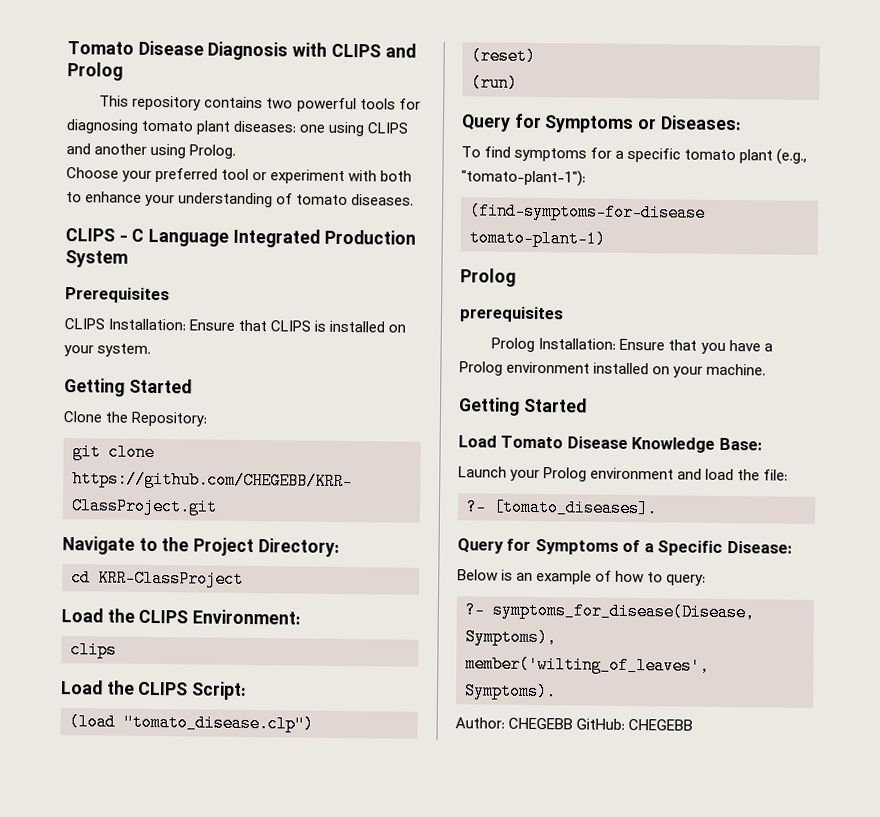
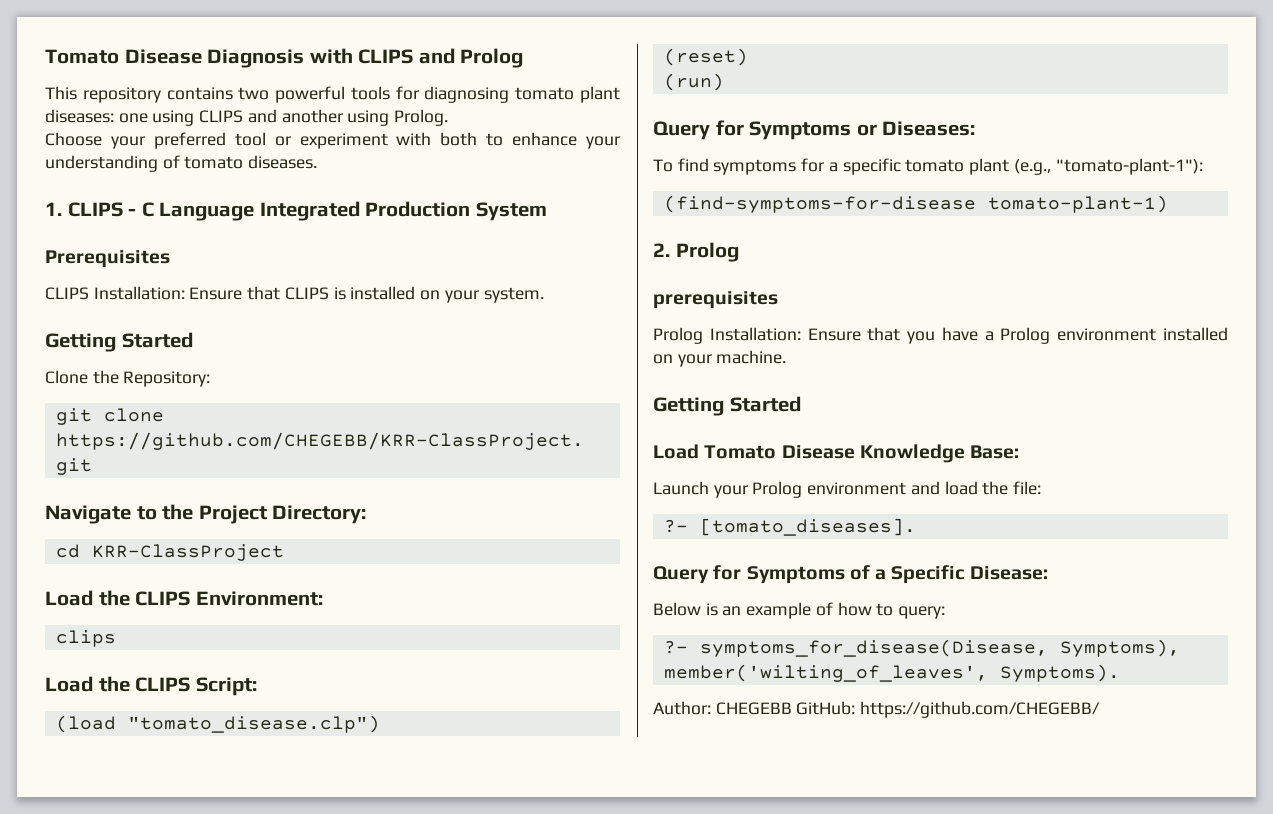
(415, 200) none -> [45,202,62,216] 1.
(606, 238) none -> [653,243,670,257] 2.
[628,718,694,731] CHEGEBB -> [860,701,1101,718] https://github.com/CHEGEBB/

